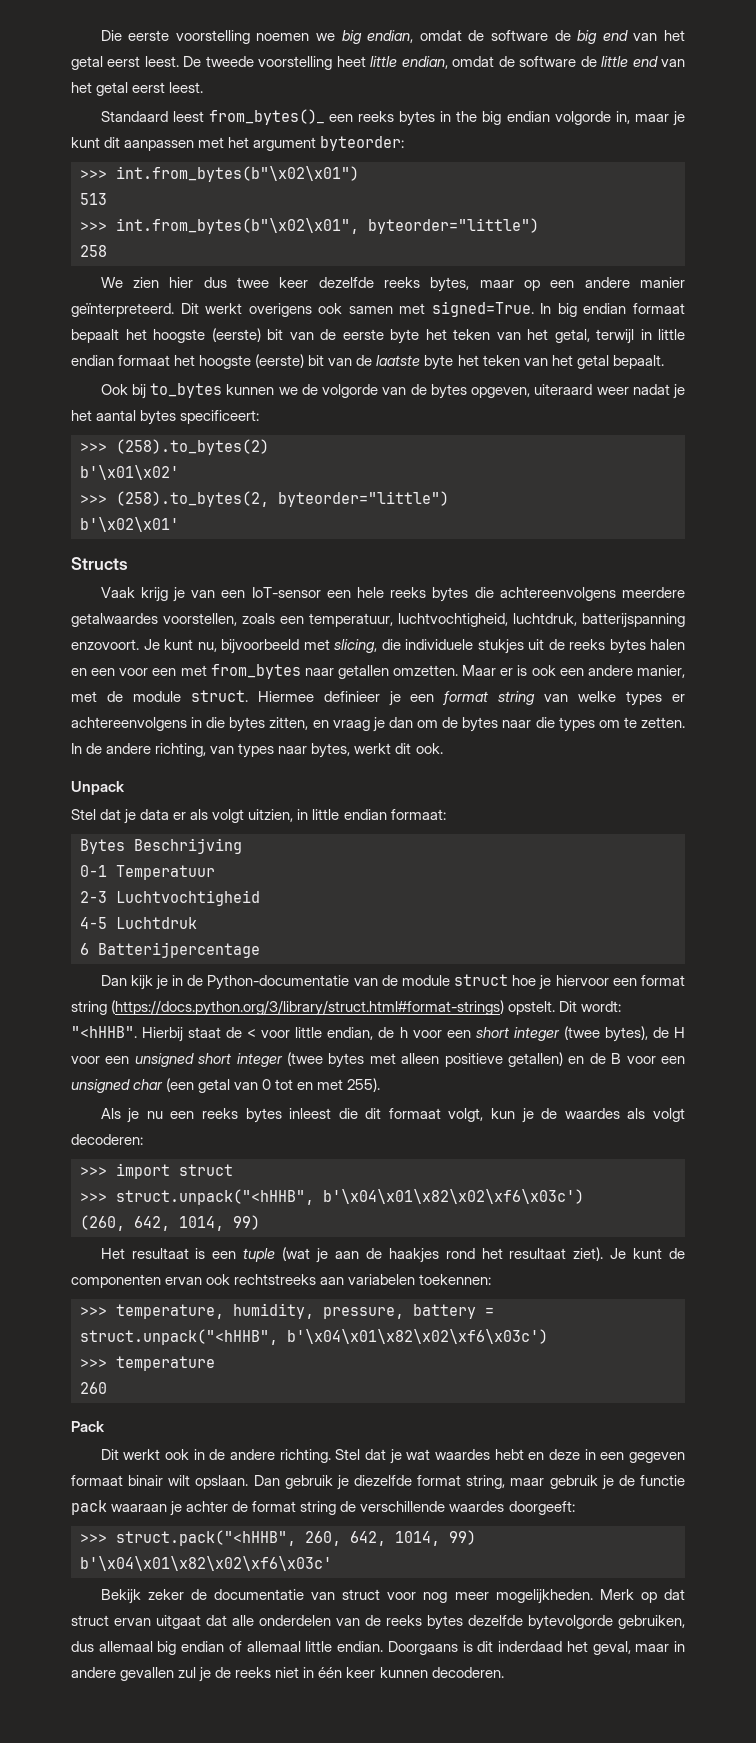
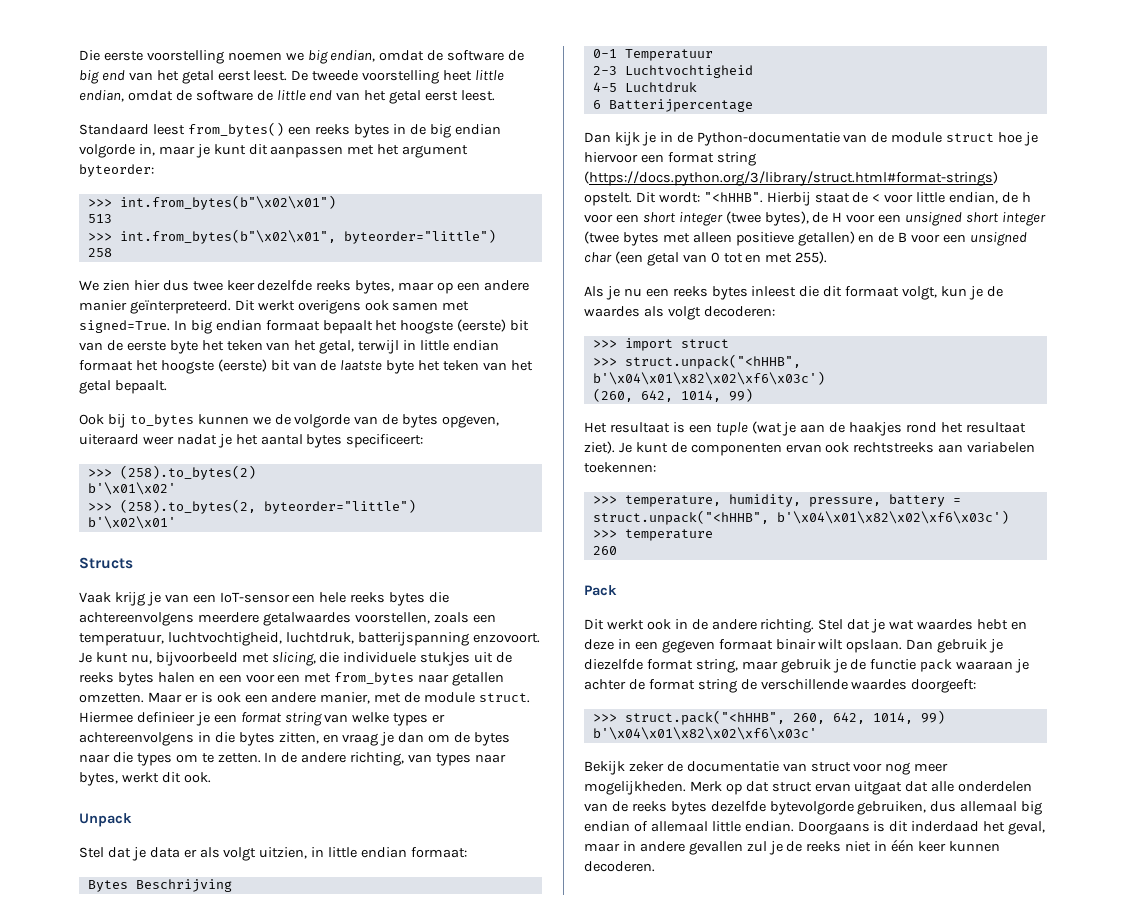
[208,109,324,125] from_bytes()_ -> [187,122,284,137] from_bytes()
[456,111,478,122] the -> [410,124,427,135] de

